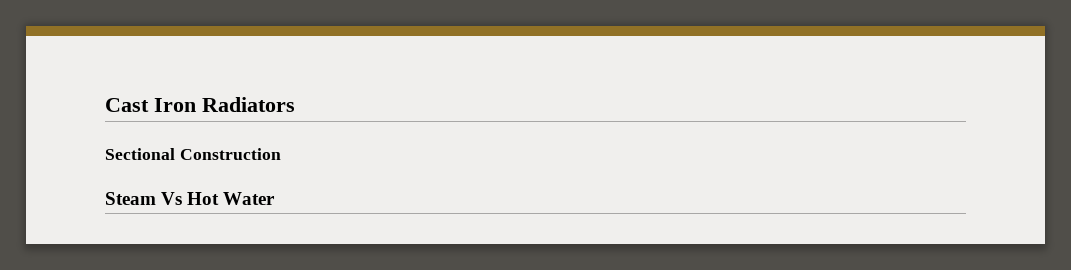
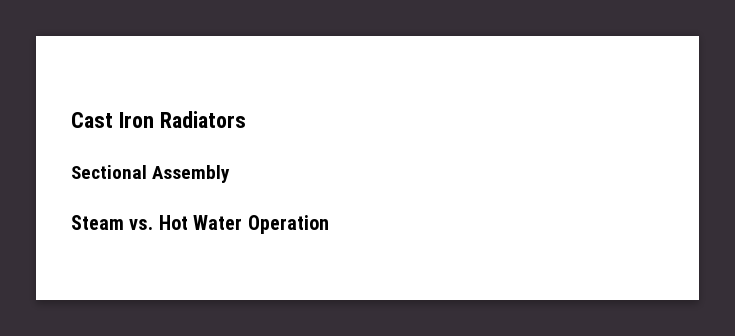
[179,148,281,160] Construction -> [152,165,231,183] Assembly
[161,192,183,205] Vs -> [129,219,154,230] vs.
(276, 198) none -> [247,215,329,234] Operation

